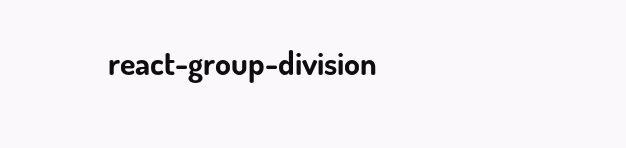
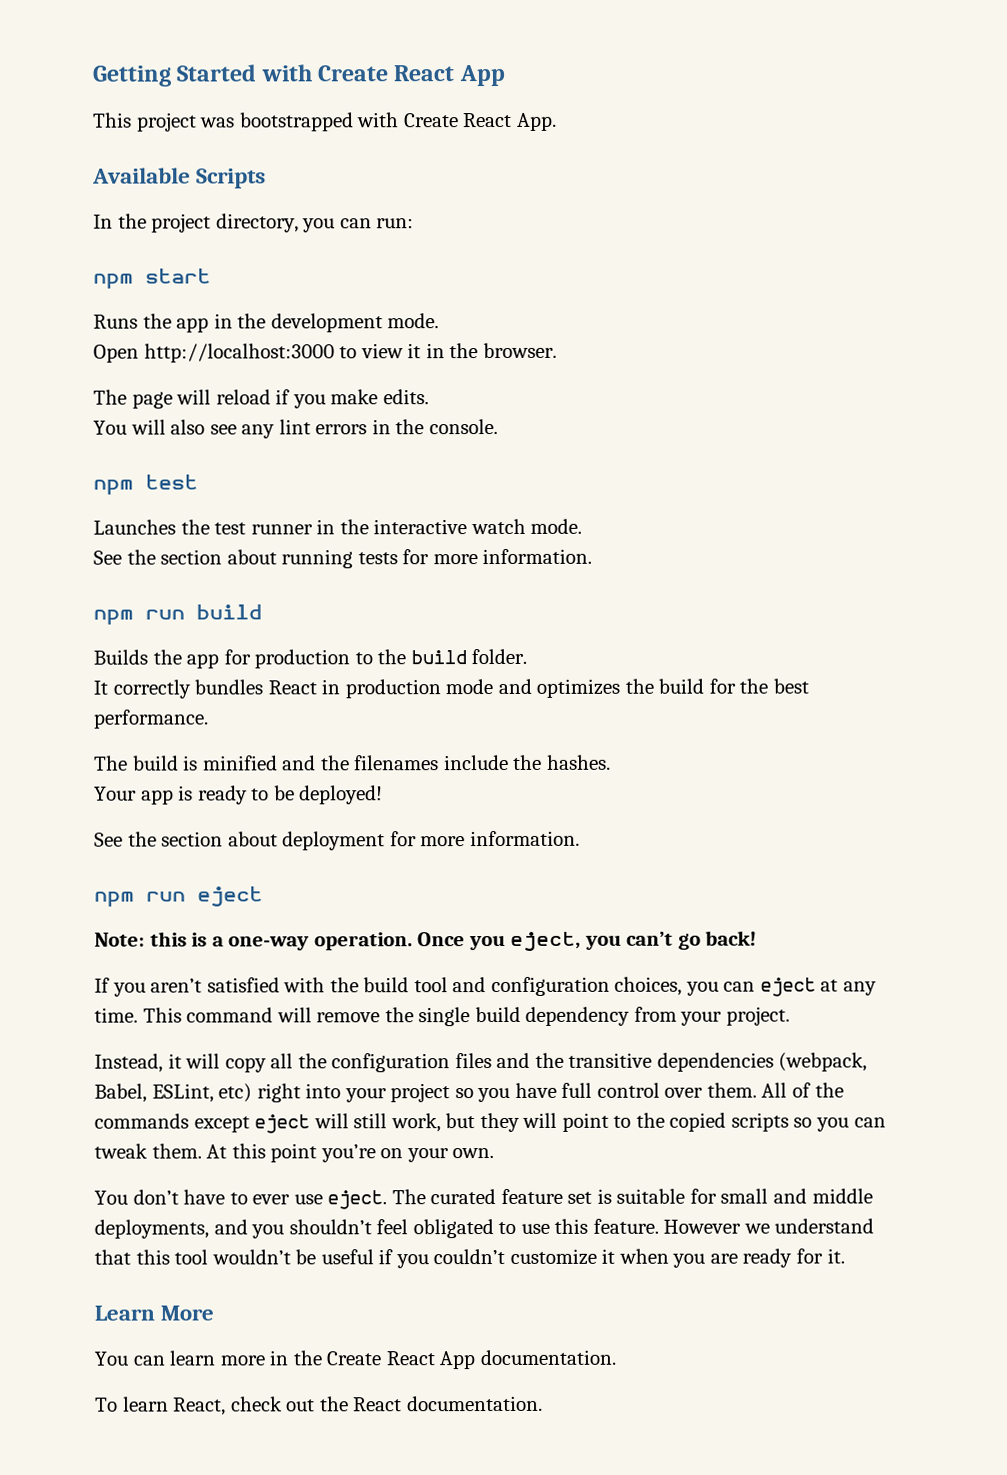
[108,50,377,83] react-group-division -> [92,64,505,87] [93,112,557,132] [92,167,267,189] [93,213,415,233] [93,268,211,289] [93,313,440,333] [93,342,557,363] [93,389,429,409] [93,419,498,439] [93,474,198,495] [93,518,583,535] [93,548,593,569] [93,604,262,625] [93,648,528,669] [93,678,809,699] [93,709,208,729] [94,754,611,771] [94,785,384,805] [94,830,580,851] [94,886,263,907] [94,930,758,951] [94,976,878,997] [94,1006,790,1027] [94,1052,868,1073] [94,1082,844,1103] [94,1112,886,1134] [94,1143,495,1163] [94,1188,873,1210] [94,1218,875,1239] [94,1248,845,1269] [94,1305,215,1321] [94,1349,616,1370] [95,1395,543,1416] Getting Started with Create React App // This project was bootstrapped with Create React App. // Available Scripts // In the project directory, you can run: // npm start // Runs the app in the development mode. // Open http://localhost:3000 to view it in the browser. // The page will reload if you make edits. // You will also see any lint errors in the console. // npm test // Launches the test runner in the interactive watch mode. // See the section about running tests for more information. // npm run build // Builds the app for production to the build folder. // It correctly bundles React in production mode and optimizes the build for the best performance. // The build is minified and the filenames include the hashes. // Your app is ready to be deployed! // See the section about deployment for more information. // npm run eject // Note: this is a one-way operation. Once you eject, you can’t go back! // If you aren’t satisfied with the build tool and configuration choices, you can eject at any time. This command will remove the single build dependency from your project. // Instead, it will copy all the configuration files and the transitive dependencies (webpack, Babel, ESLint, etc) right into your project so you have full control over them. All of the commands except eject will still work, but they will point to the copied scripts so you can tweak them. At this point you’re on your own. // You don’t have to ever use eject. The curated feature set is suitable for small and middle deployments, and you shouldn’t feel obligated to use this feature. However we understand that this tool wouldn’t be useful if you couldn’t customize it when you are ready for it. // Learn More // You can learn more in the Create React App documentation. // To learn React, check out the React documentation.

